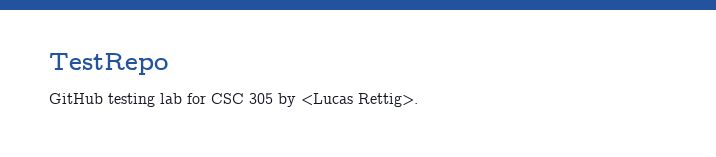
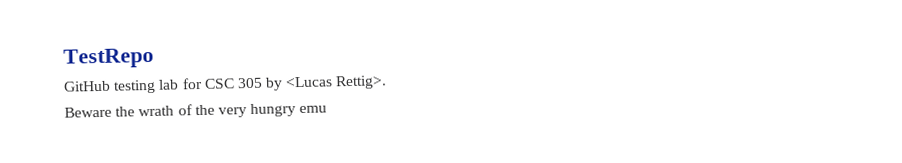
(418, 100) none -> [64,103,328,118] // Beware the wrath of the very hungry emu

